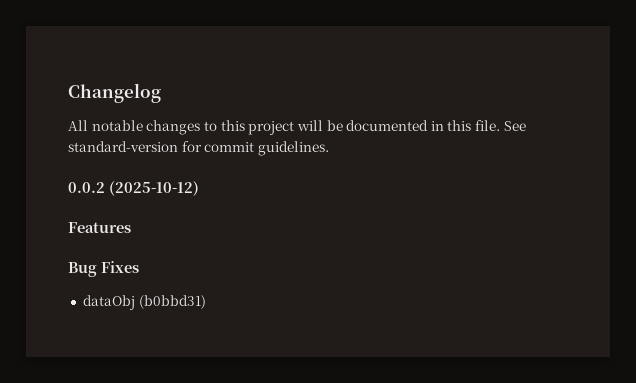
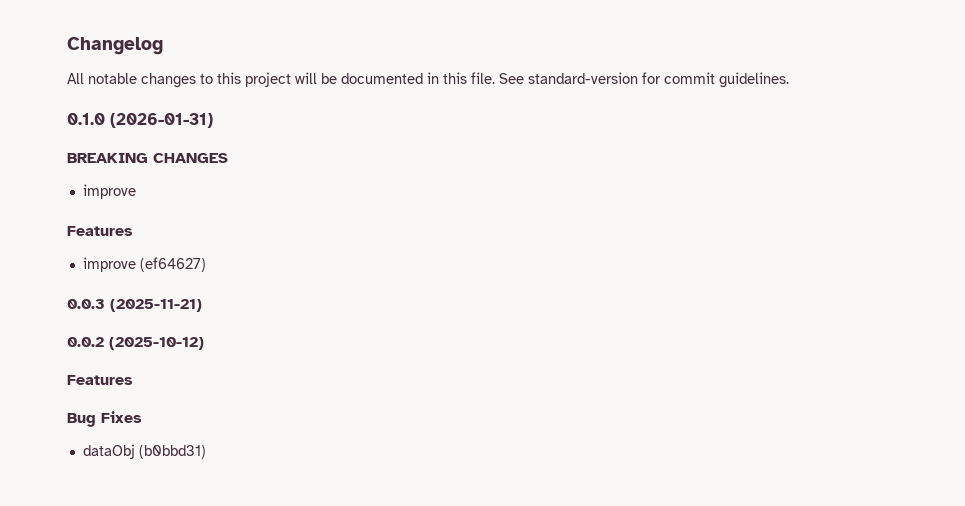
(329, 148) none -> [67,113,213,128] [67,153,228,163] [82,184,136,199] [67,226,133,236] [82,257,206,272] [67,299,202,312] // 0.1.0 (2026-01-31) // BREAKING CHANGES // improve // Features // improve (ef64627) // 0.0.3 (2025-11-21)

